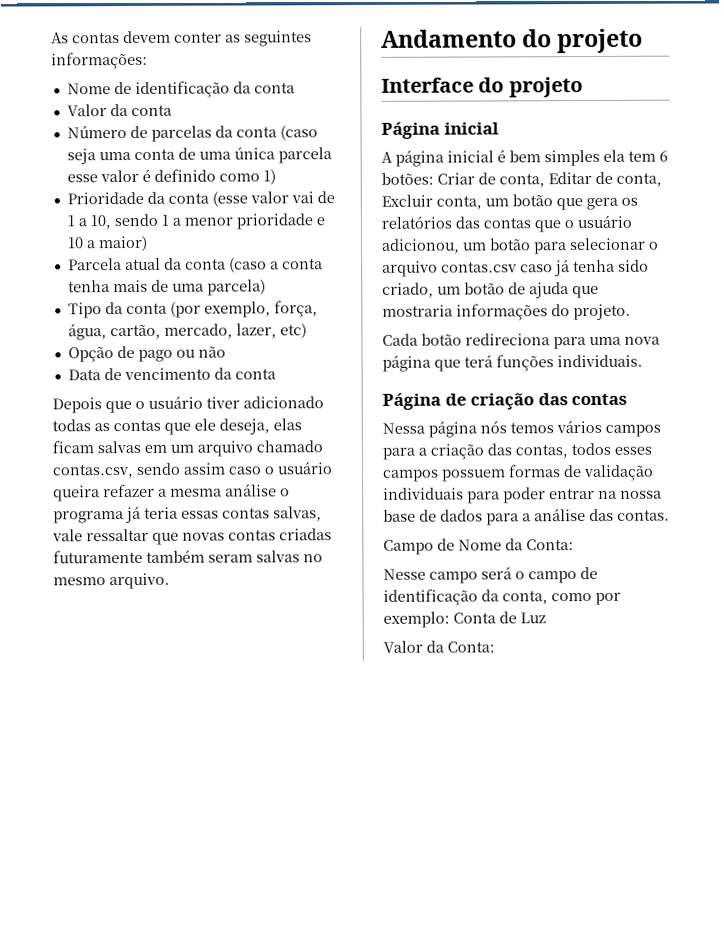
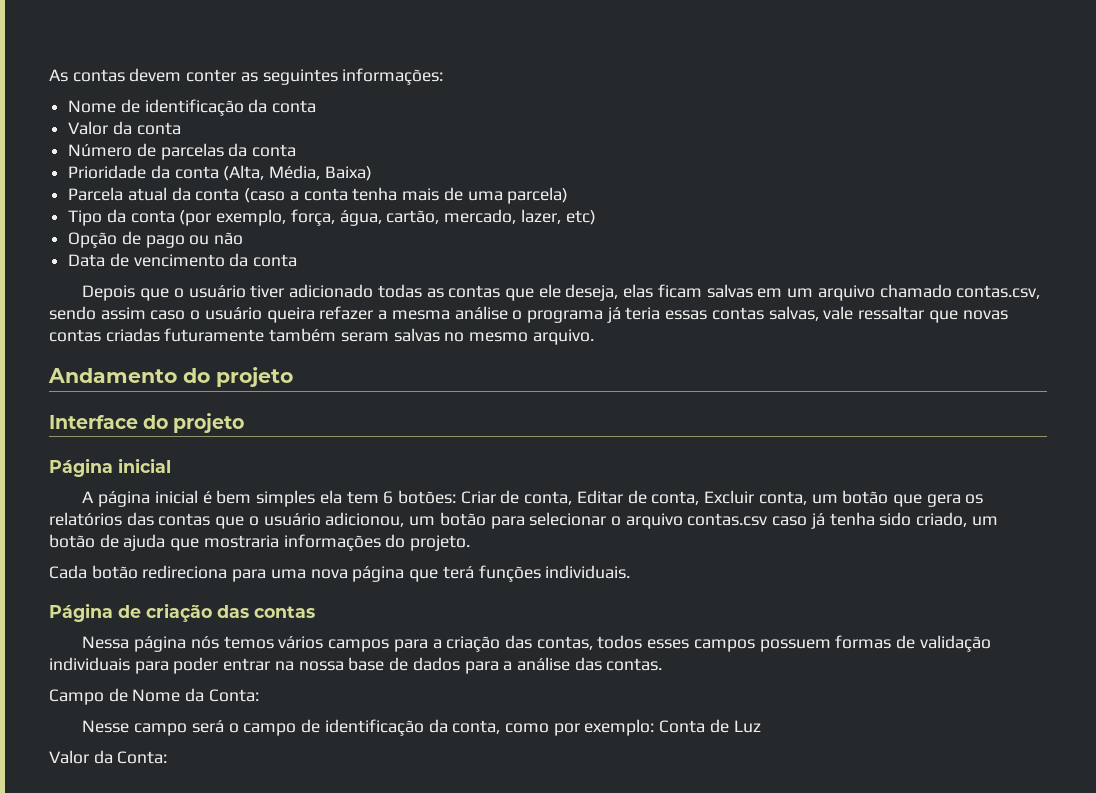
[279,125,318,141] [66,146,332,165] [66,168,276,185] [66,191,335,207] [66,213,325,230] [66,235,148,252] (caso seja uma conta de uma única parcela esse valor é definido como 1) // Prioridade da conta (esse valor vai de 1 a 10, sendo 1 a menor prioridade e 10 a maior) -> [68,165,372,181] // Prioridade da conta (Alta, Média, Baixa)

